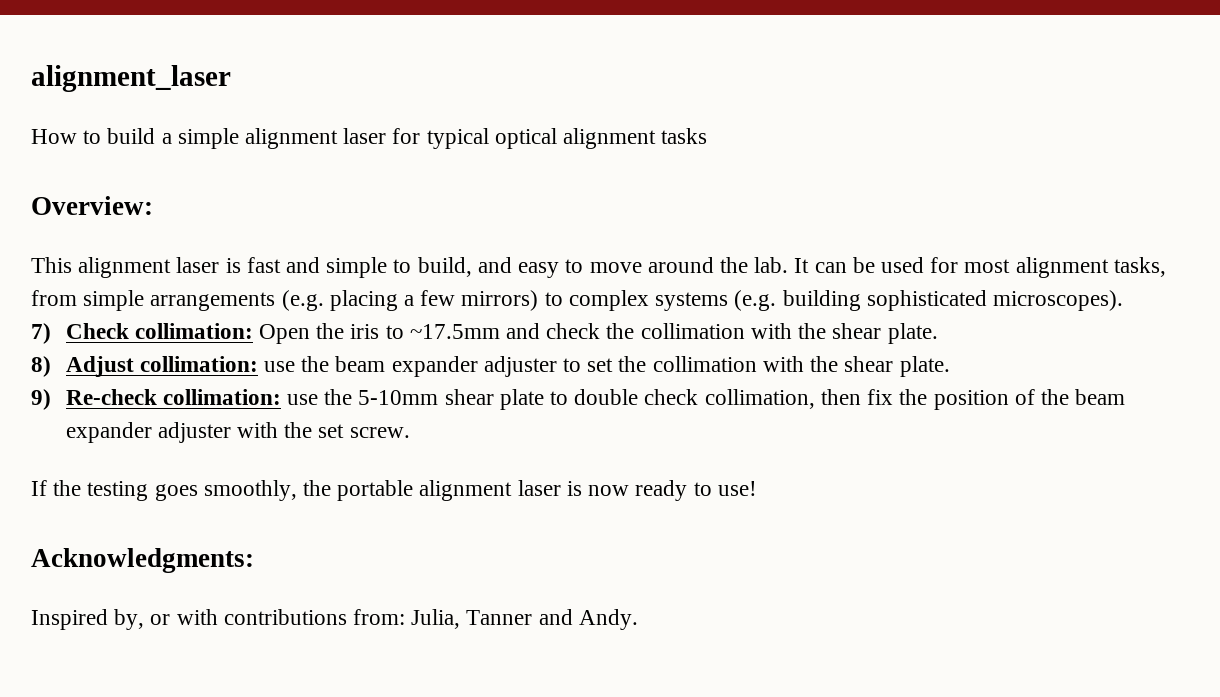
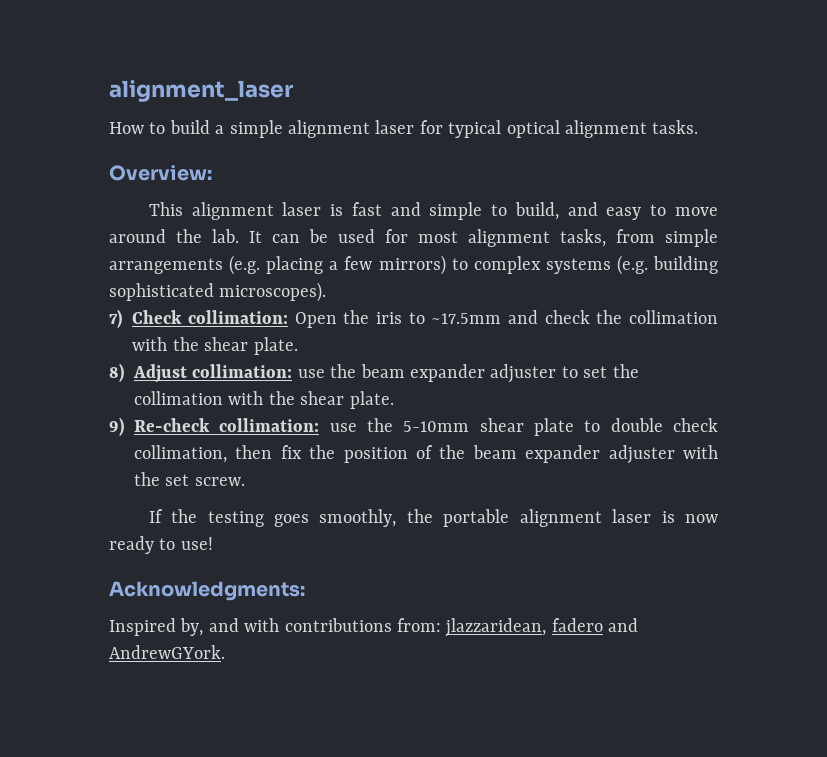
[661,128,708,144] tasks -> [652,120,699,134] tasks.
[150,614,171,625] or -> [208,618,239,632] and
[411,609,638,630] Julia, Tanner and Andy. -> [445,618,639,637] [109,645,225,659] jlazzaridean, fadero and AndrewGYork.

